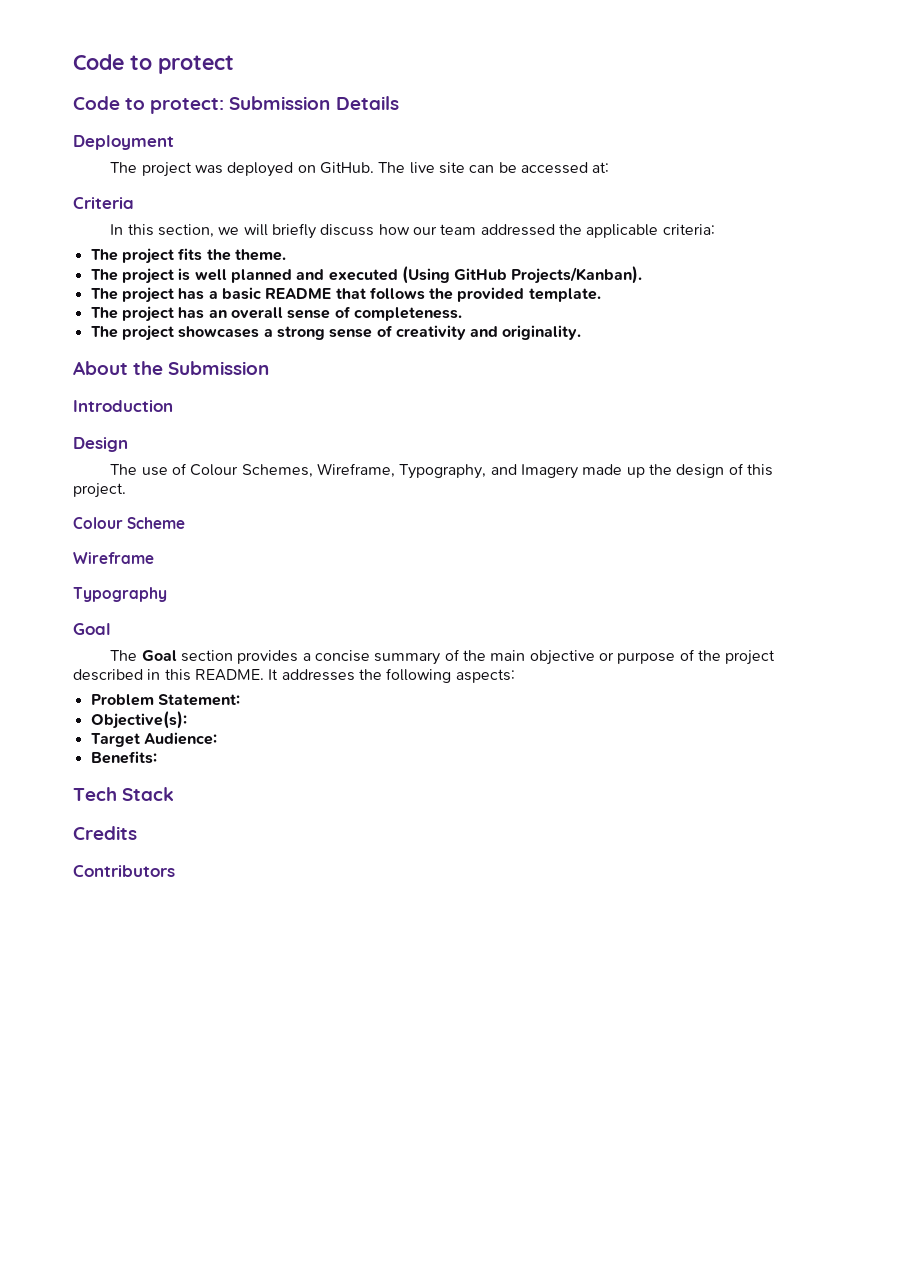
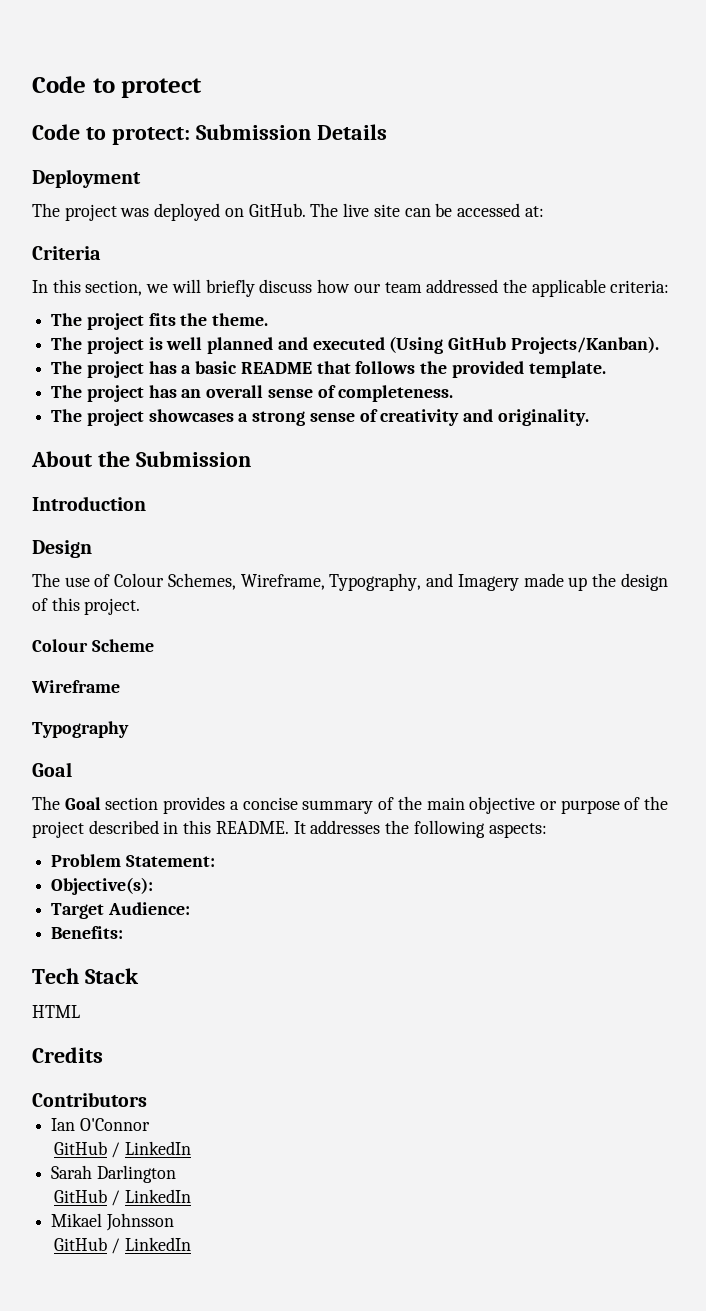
(175, 794) none -> [32,1005,80,1018] // HTML
(175, 871) none -> [51,1118,150,1131] [53,1141,192,1158] [51,1165,176,1183] [53,1189,192,1206] [51,1213,174,1231] [53,1237,192,1254] // Ian O'Connor // GitHub / LinkedIn // Sarah Darlington // GitHub / LinkedIn // Mikael Johnsson // GitHub / LinkedIn

